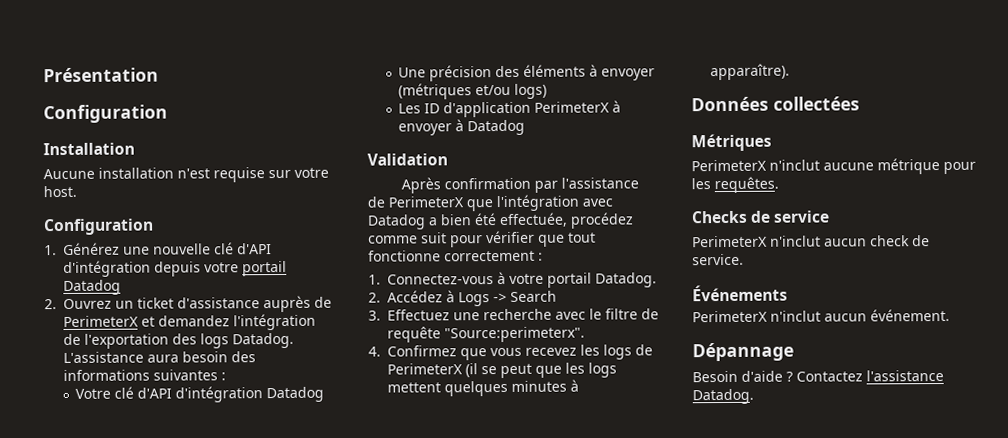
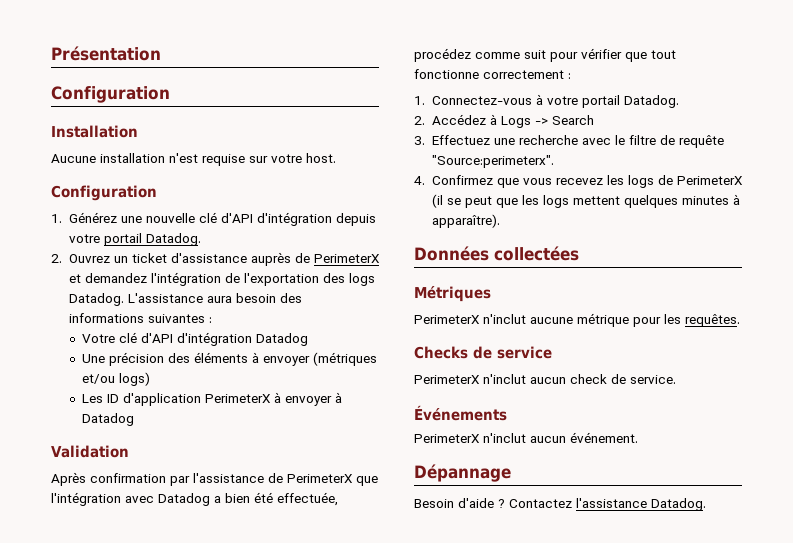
[63,279,121,296] Datadog -> [145,233,201,246] Datadog.

